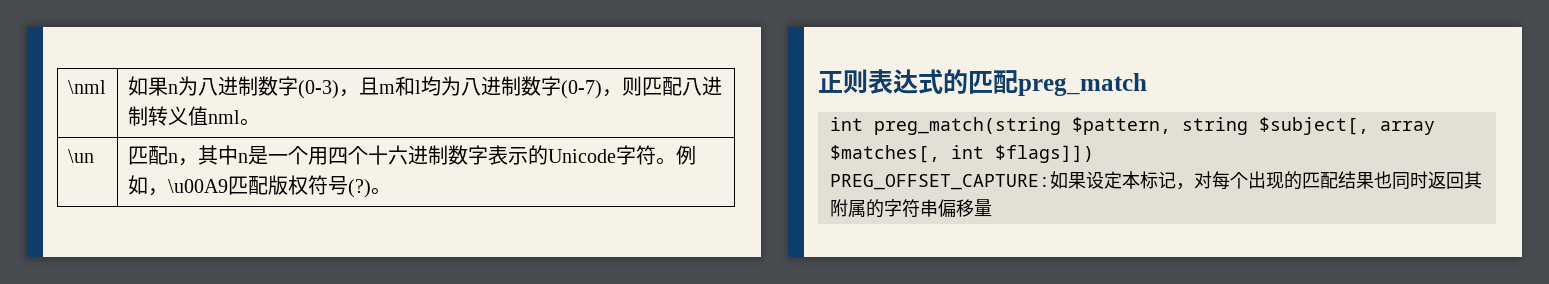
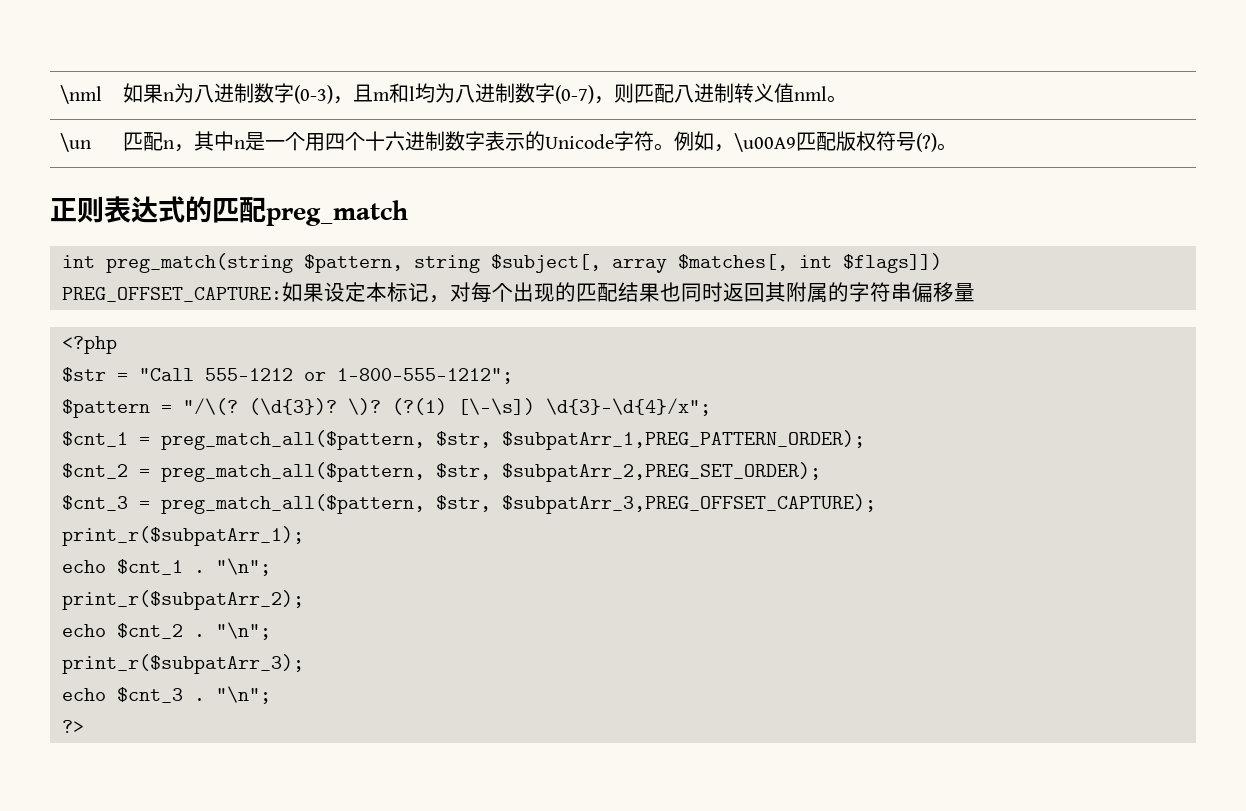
(992, 208) none -> [62,336,117,354] [62,367,513,384] [62,398,711,418] [62,430,865,450] [62,462,821,482] [62,494,876,514] [62,526,304,546] [62,558,271,576] [62,590,304,610] [62,622,271,640] [62,654,304,674] [62,686,271,704] [62,720,84,733] // <?php // $str = "Call 555-1212 or 1-800-555-1212"; // $pattern = "/\(? (\d{3})? \)? (?(1) [\-\s]) \d{3}-\d{4}/x"; // $cnt_1 = preg_match_all($pattern, $str, $subpatArr_1,PREG_PATTERN_ORDER); // $cnt_2 = preg_match_all($pattern, $str, $subpatArr_2,PREG_SET_ORDER); // $cnt_3 = preg_match_all($pattern, $str, $subpatArr_3,PREG_OFFSET_CAPTURE); // print_r($subpatArr_1); // echo $cnt_1 . "\n"; // print_r($subpatArr_2); // echo $cnt_2 . "\n"; // print_r($subpatArr_3); // echo $cnt_3 . "\n"; // ?>

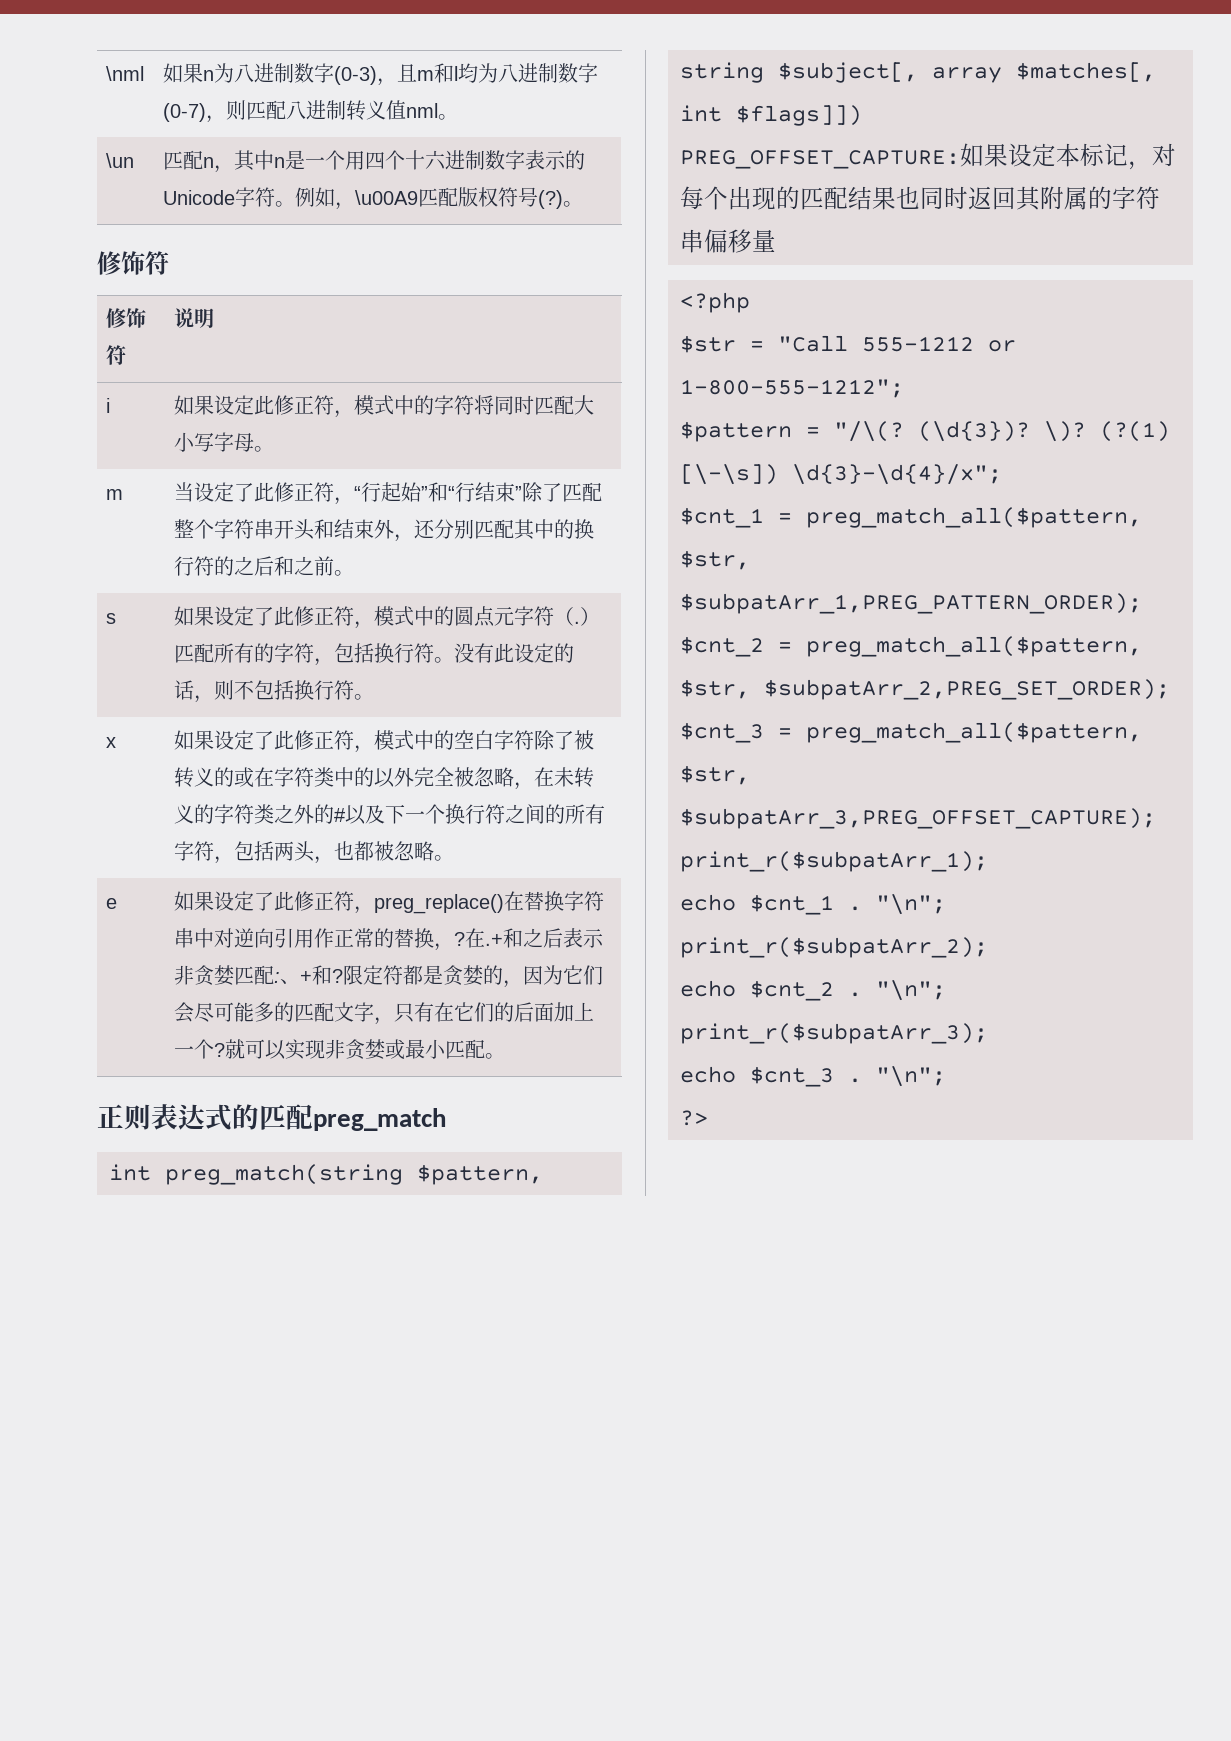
(958, 147) none -> [97,251,169,275] [106,308,147,328] [106,345,127,365] [174,308,215,328] [106,398,111,413] [174,395,595,418] [174,432,275,452] [106,489,124,500] [174,482,603,505] [174,519,595,542] [174,556,355,576] [106,613,117,624] [174,606,601,629] [174,643,575,666] [174,680,375,703] [106,737,117,748] [174,730,595,753] [174,767,595,790] [174,804,606,825] [174,841,455,864] [106,898,118,909] [174,891,605,914] [174,928,605,951] [174,965,604,988] [174,1002,595,1025] [174,1039,506,1060] // 修饰符 // 修饰符 | 说明 // i | 如果设定此修正符，模式中的字符将同时匹配大小写字母。 // m | 当设定了此修正符，“行起始”和“行结束”除了匹配整个字符串开头和结束外，还分别匹配其中的换行符的之后和之前。 // s | 如果设定了此修正符，模式中的圆点元字符（.）匹配所有的字符，包括换行符。没有此设定的话，则不包括换行符。 // x | 如果设定了此修正符，模式中的空白字符除了被转义的或在字符类中的以外完全被忽略，在未转义的字符类之外的#以及下一个换行符之间的所有字符，包括两头，也都被忽略。 // e | 如果设定了此修正符，preg_replace()在替换字符串中对逆向引用作正常的替换，?在.+和之后表示非贪婪匹配:、+和?限定符都是贪婪的，因为它们会尽可能多的匹配文字，只有在它们的后面加上一个?就可以实现非贪婪或最小匹配。

